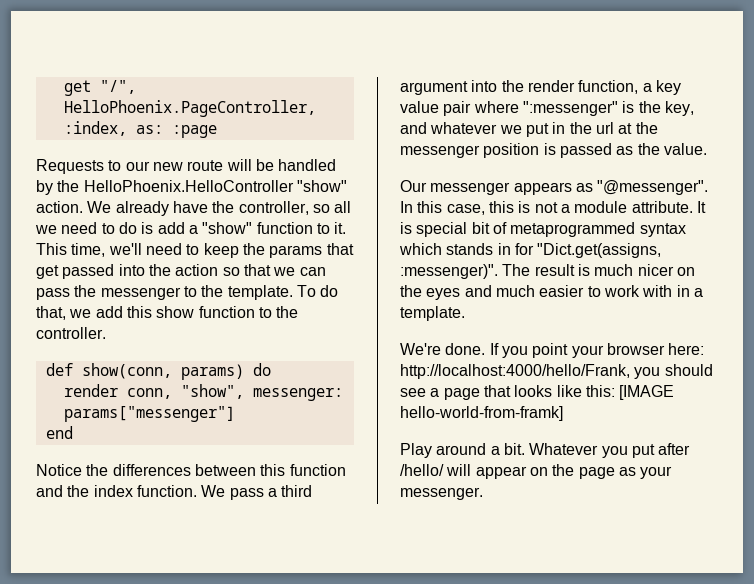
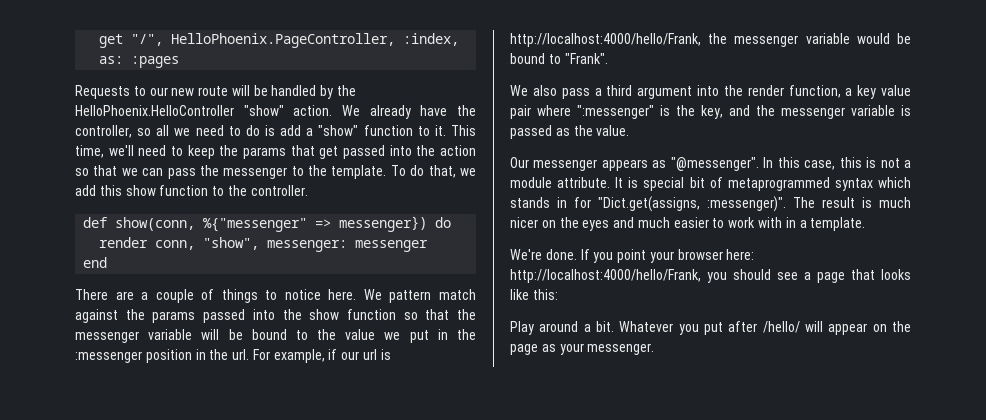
[171,125,217,138] :page -> [131,56,180,68] :pages
[180,364,244,380] params) -> [203,216,428,232] %{"messenger" => messenger})
[63,406,235,422] params["messenger"] -> [355,240,429,252] messenger
[36,464,346,476] [36,485,226,497] Notice the differences between this function and the index function. We -> [75,289,476,303] [75,309,476,323] [75,329,477,343] [75,349,391,363] [510,33,911,47] [510,53,608,64] [510,85,557,96] There are a couple of things to notice here. We pattern match against the params passed into the show function so that the messenger variable will be bound to the value we put in the :messenger position in the url. For example, if our url is http://localhost:4000/hello/Frank, the messenger variable would be bound to "Frank". // We also
[430,122,658,137] [400,143,540,158] whatever we put in the url at the messenger position -> [756,105,895,119] the messenger variable
[619,385,675,400] [400,406,563,421] [IMAGE hello-world-from-framk] -> (558, 294) none

